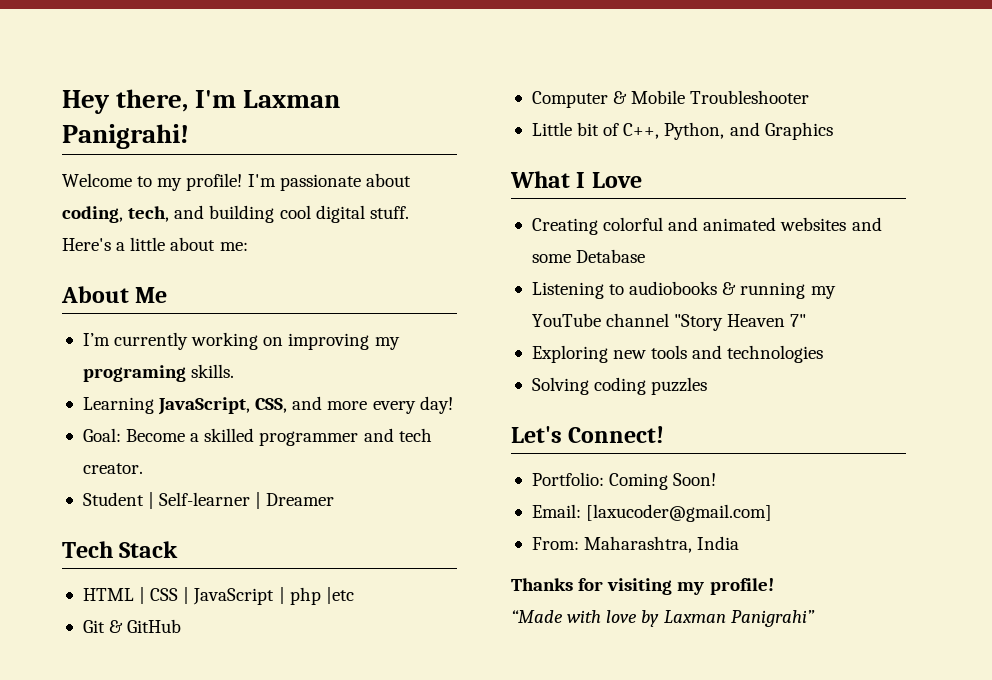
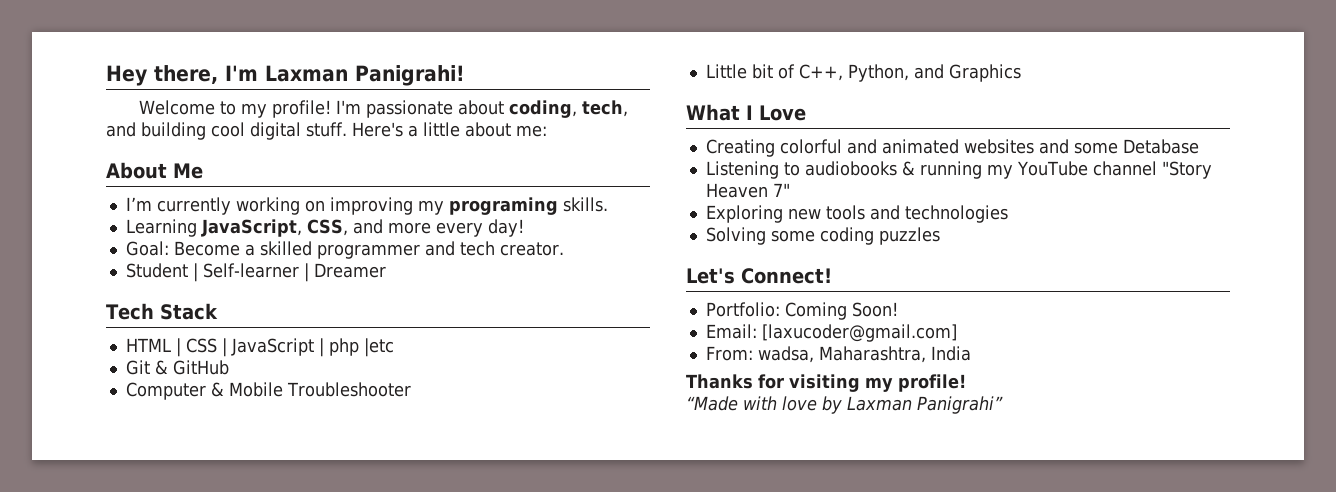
(589, 386) none -> [770,230,815,242] some
(579, 543) none -> [757,346,814,363] wadsa,

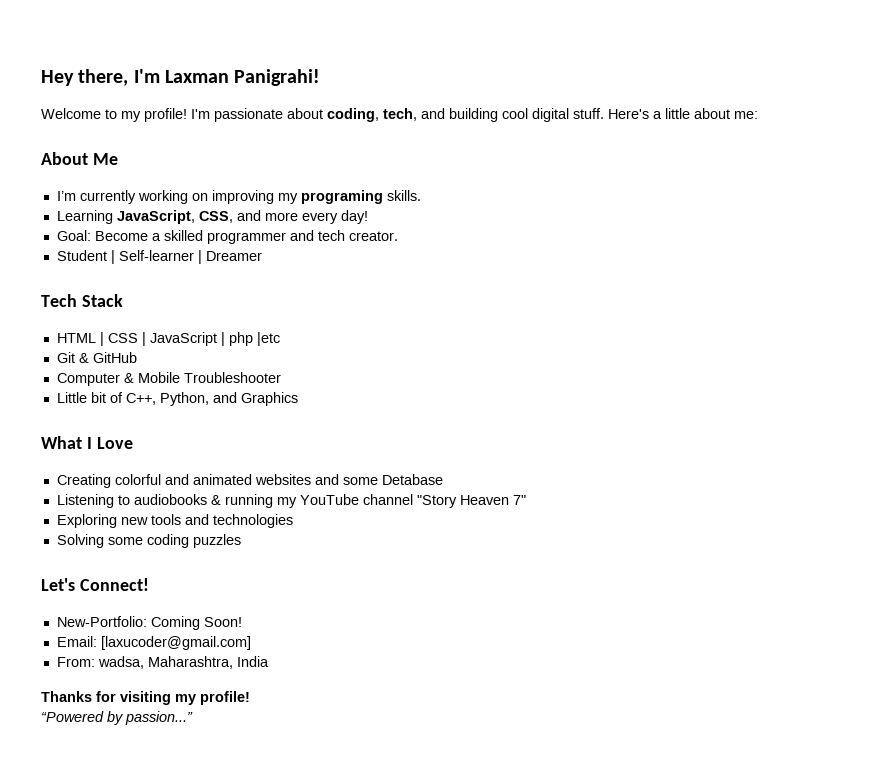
[705,302,780,317] Portfolio: -> [56,616,147,627] New-Portfolio:
[686,396,1003,414] “Made with love by Laxman Panigrahi” -> [41,711,193,725] “Powered by passion...”

